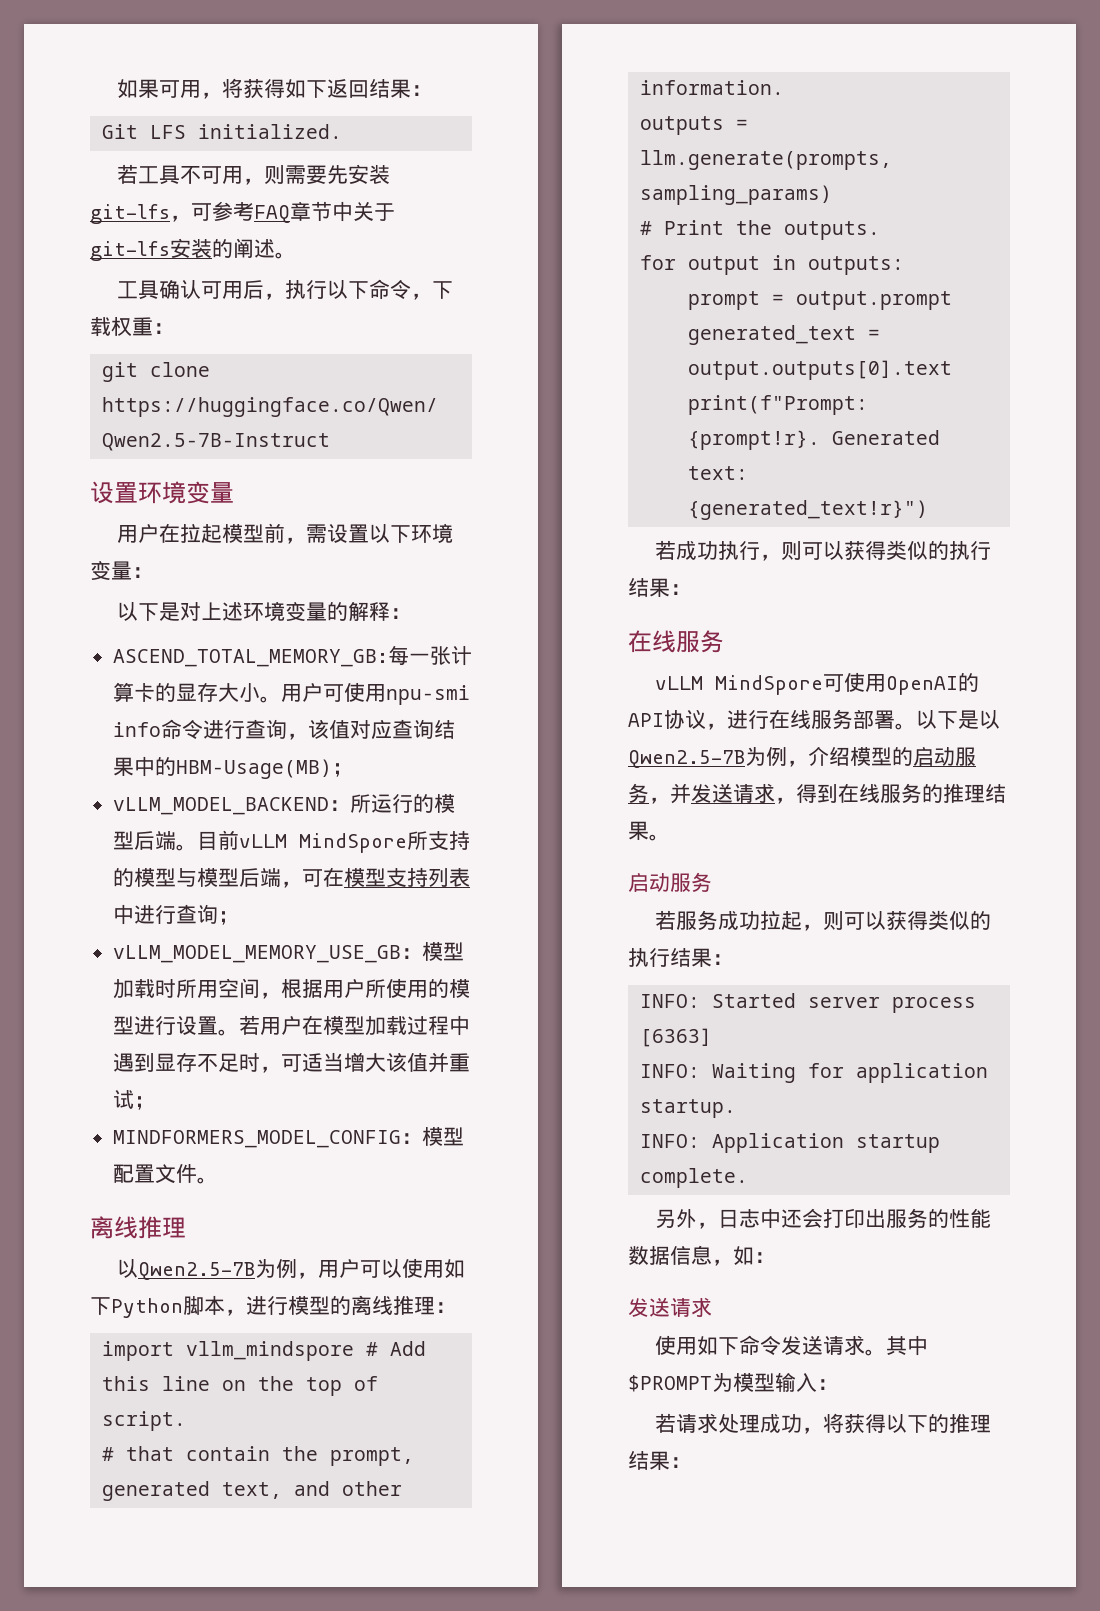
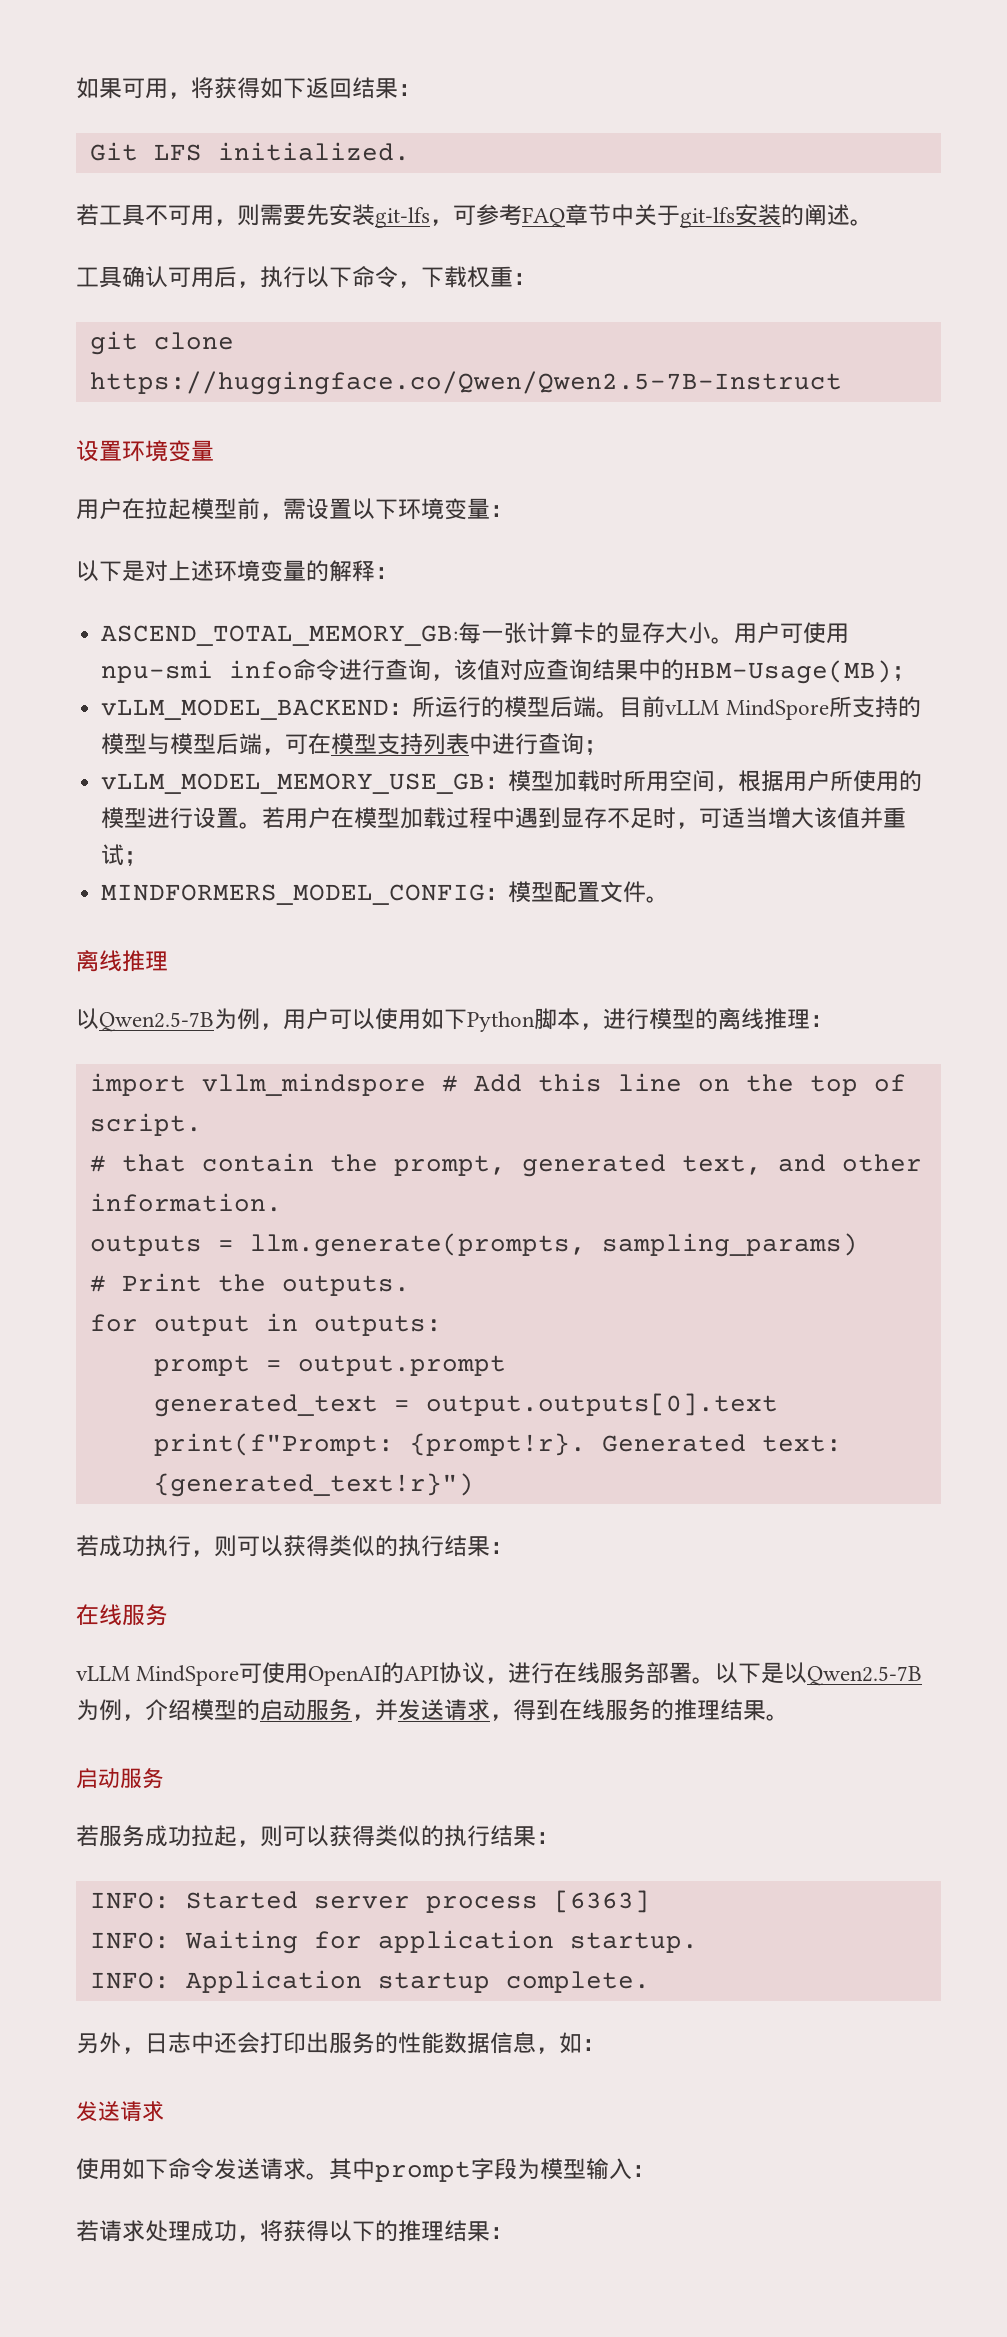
[628,1375,712,1392] $PROMPT -> [375,2158,517,2182] prompt字段

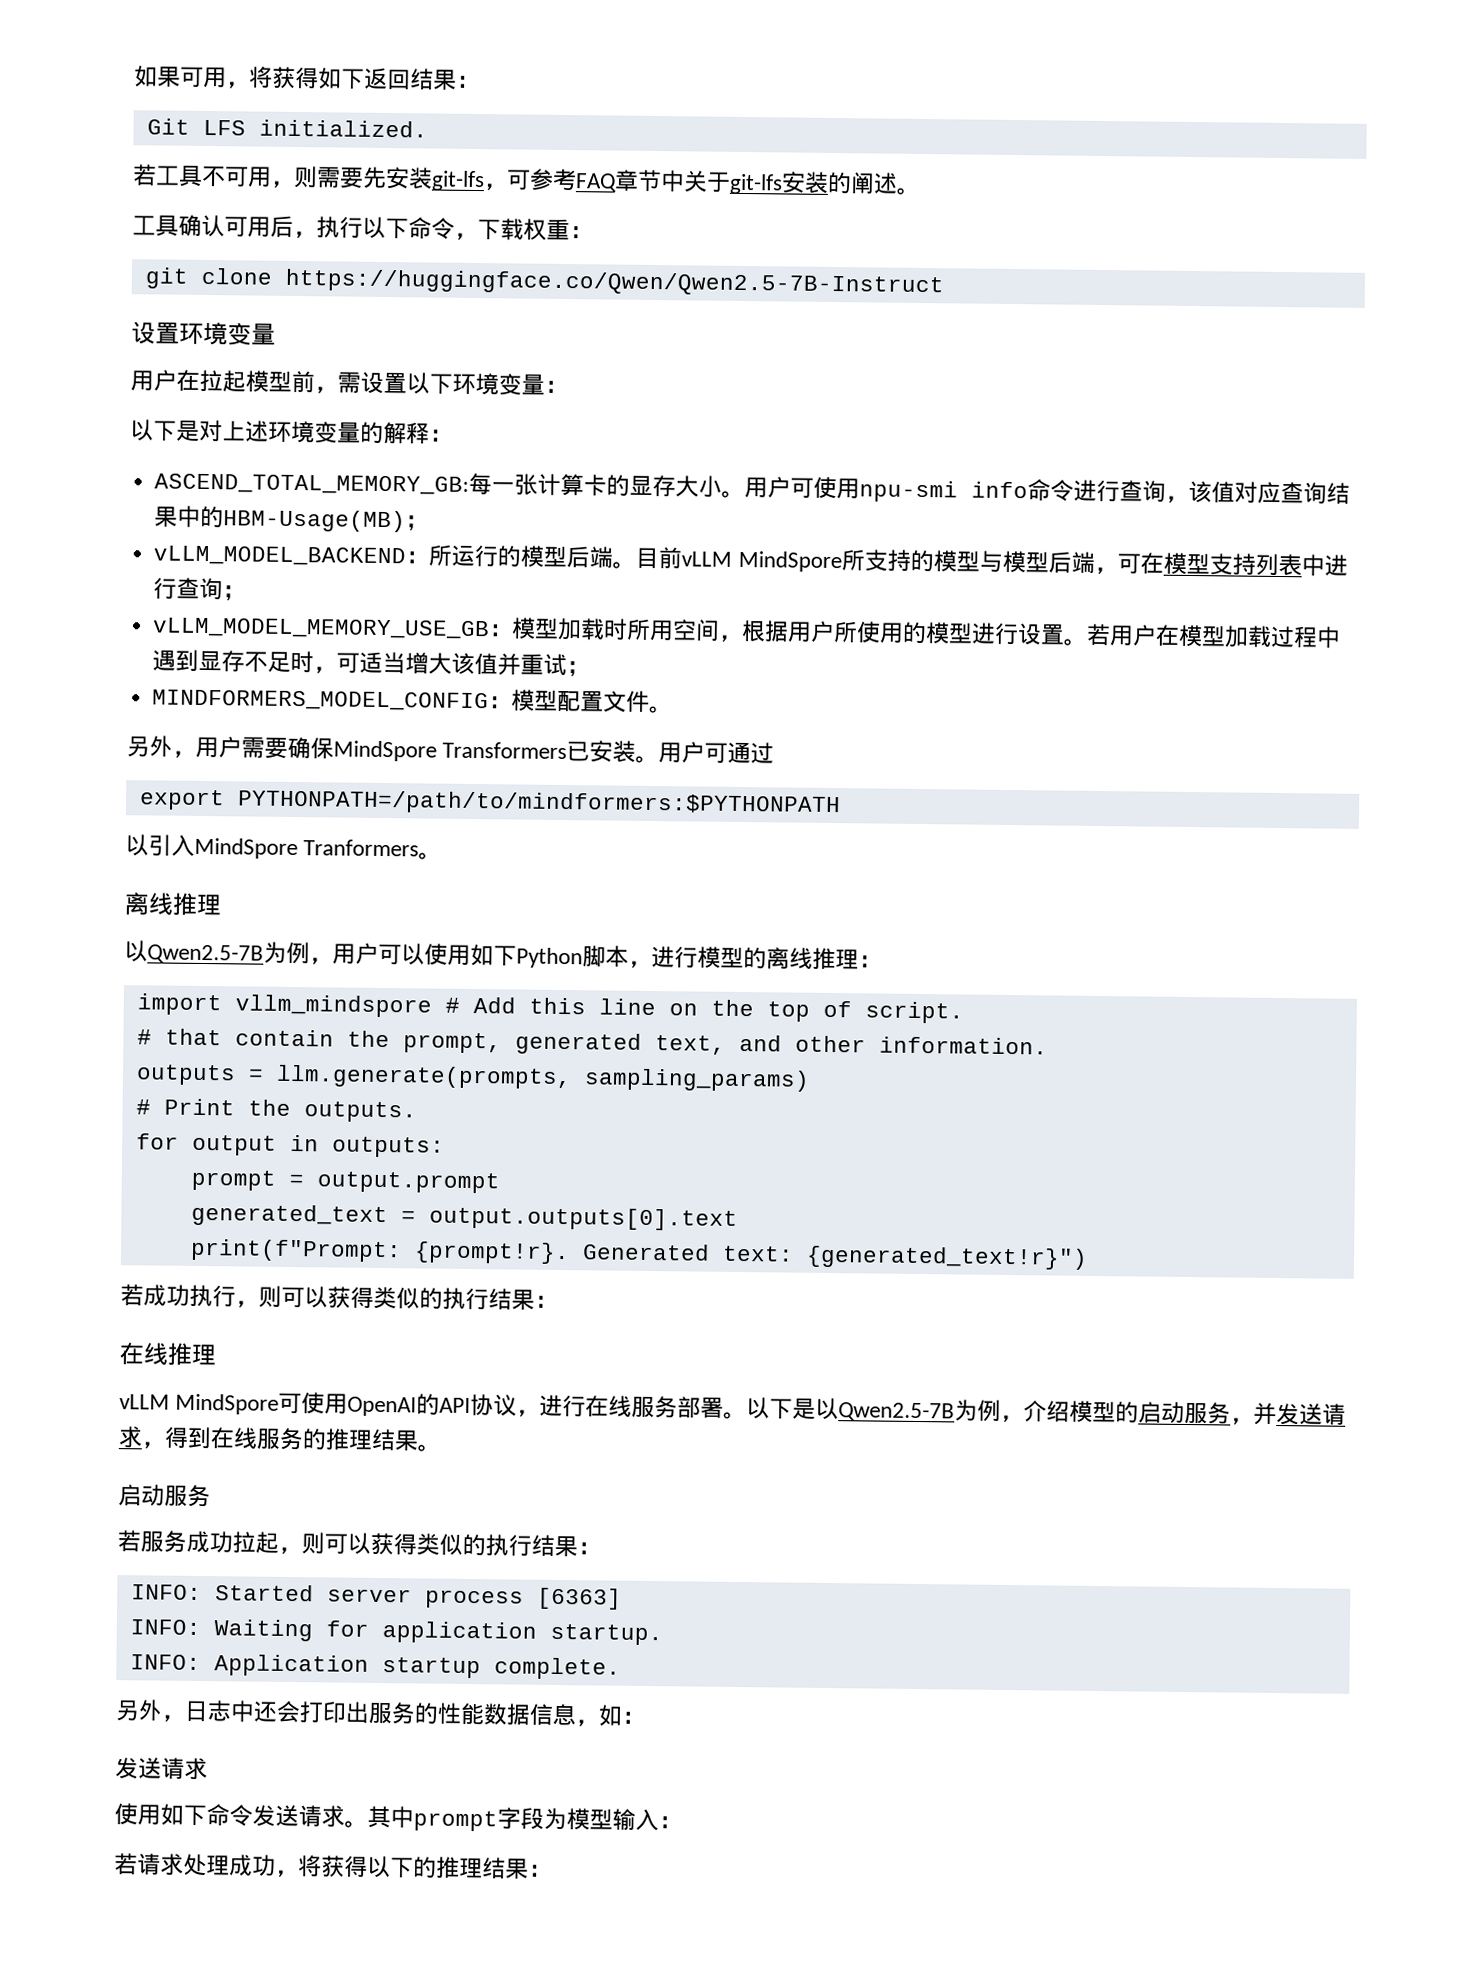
(670, 899) none -> [126,735,775,764] [138,789,841,818] [125,834,443,860] // 另外，用户需要确保MindSpore Transformers已安装。用户可通过 // export PYTHONPATH=/path/to/mindformers:$PYTHONPATH // 以引入MindSpore Tranformers。
[122,1604,168,1626] 服务 -> [167,1342,217,1366] 推理

